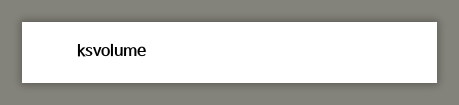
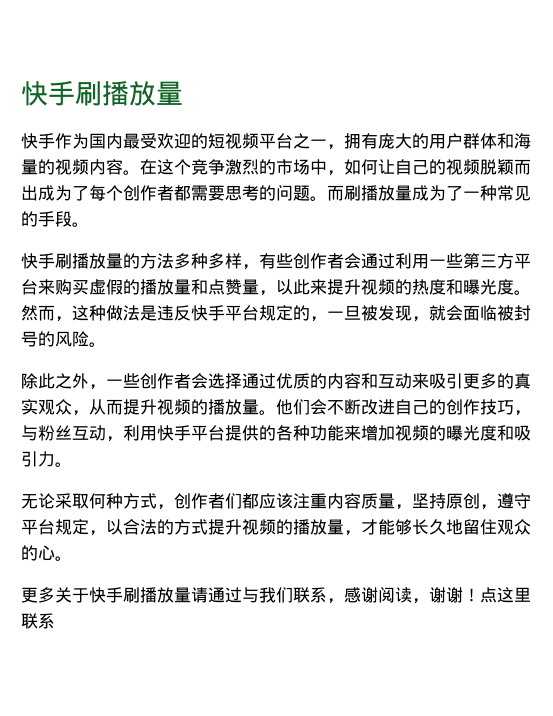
[77,43,146,57] ksvolume -> [21,81,183,106] [21,133,531,150] [21,159,531,176] [21,185,531,201] [21,211,89,227] [21,253,531,270] [21,279,531,296] [21,305,531,322] [21,331,106,347] [21,373,531,390] [21,399,531,416] [21,425,531,442] [21,451,72,467] [21,493,531,510] [21,519,531,536] [21,545,72,561] [21,587,531,604] [21,613,55,629] 快手刷播放量 // 快手作为国内最受欢迎的短视频平台之一，拥有庞大的用户群体和海量的视频内容。在这个竞争激烈的市场中，如何让自己的视频脱颖而出成为了每个创作者都需要思考的问题。而刷播放量成为了一种常见的手段。 // 快手刷播放量的方法多种多样，有些创作者会通过利用一些第三方平台来购买虚假的播放量和点赞量，以此来提升视频的热度和曝光度。然而，这种做法是违反快手平台规定的，一旦被发现，就会面临被封号的风险。 // 除此之外，一些创作者会选择通过优质的内容和互动来吸引更多的真实观众，从而提升视频的播放量。他们会不断改进自己的创作技巧，与粉丝互动，利用快手平台提供的各种功能来增加视频的曝光度和吸引力。 // 无论采取何种方式，创作者们都应该注重内容质量，坚持原创，遵守平台规定，以合法的方式提升视频的播放量，才能够长久地留住观众的心。 // 更多关于快手刷播放量请通过与我们联系，感谢阅读，谢谢！点这里联系

